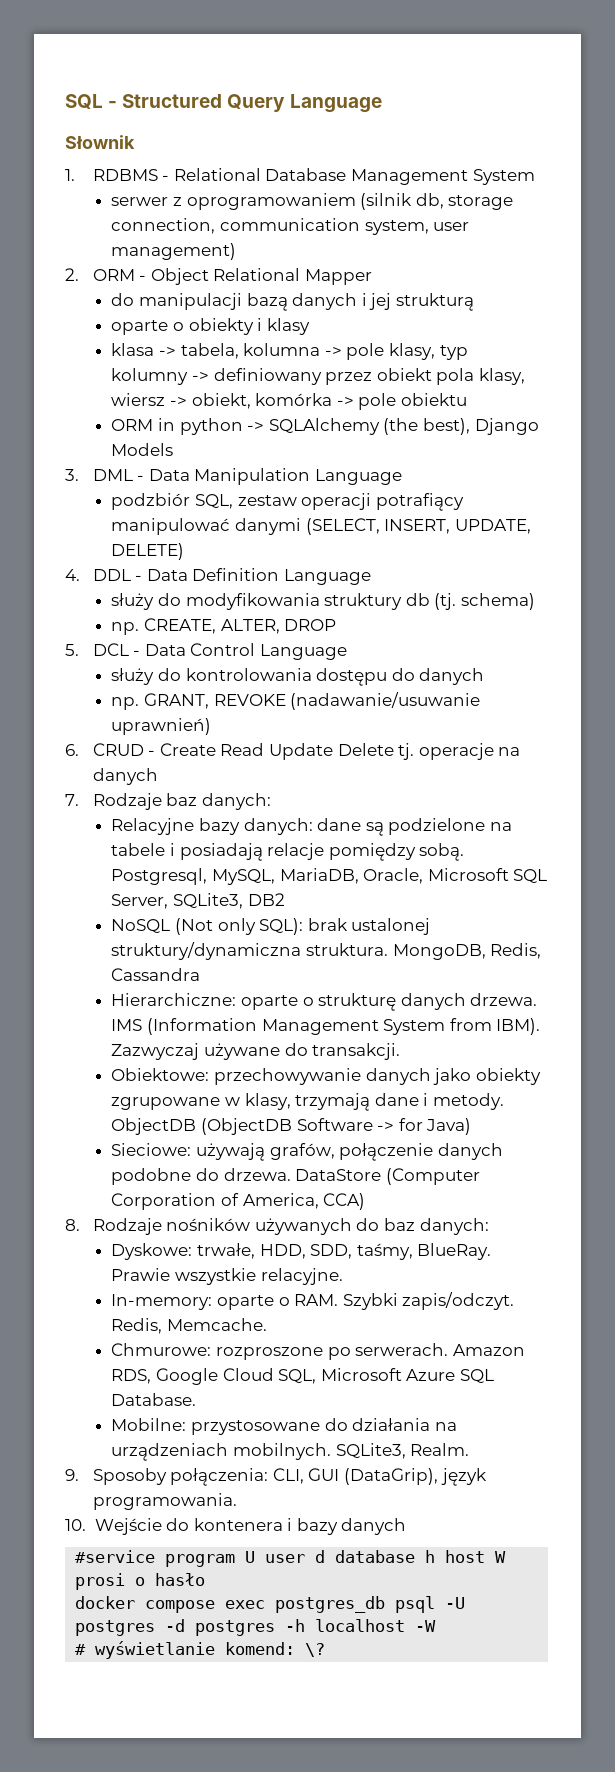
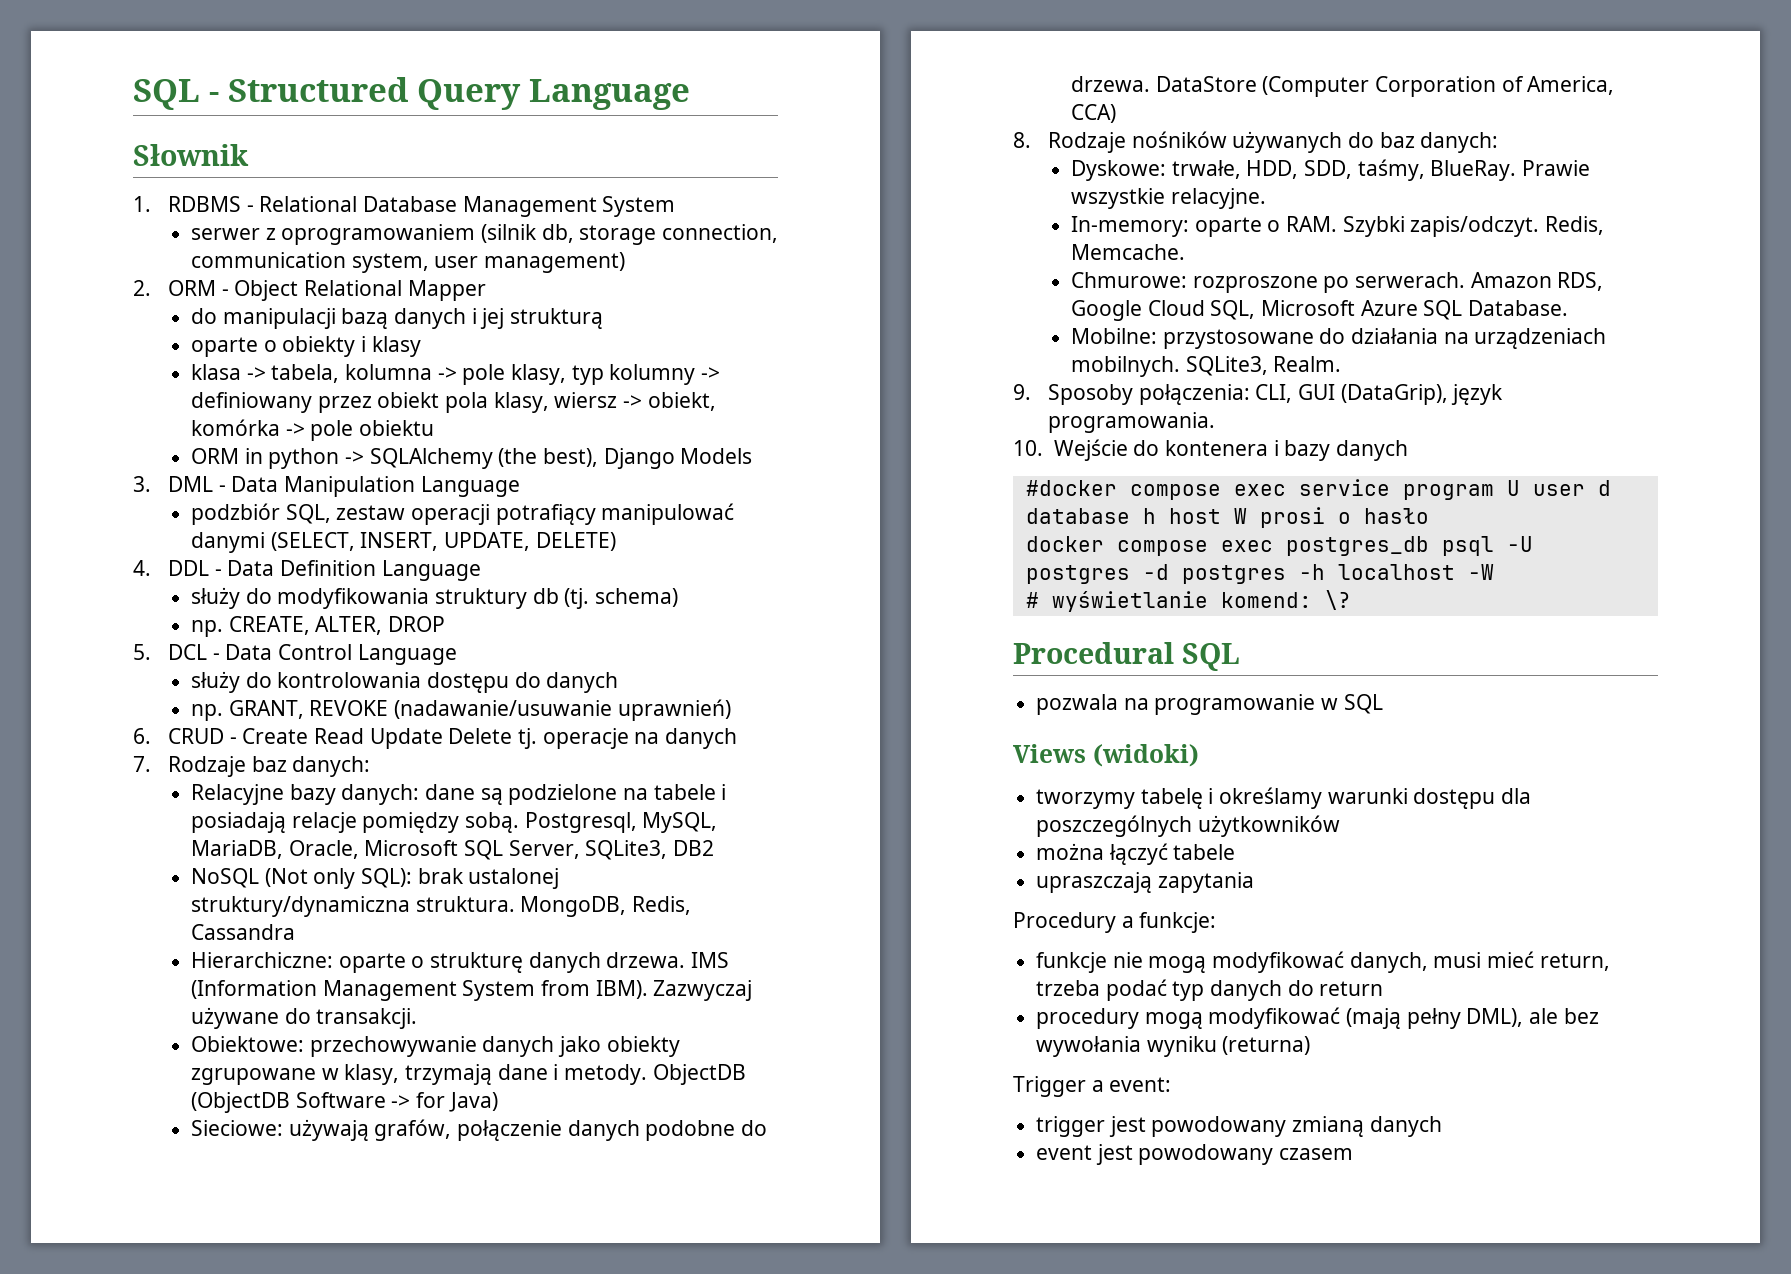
[75,1550,156,1563] #service -> [1025,479,1390,500] #docker compose exec service
(326, 1650) none -> [1013,642,1240,671] [1036,694,1383,715] [1013,744,1199,767] [1036,787,1532,809] [1036,815,1340,837] [1036,843,1236,865] [1036,872,1254,893] [1013,912,1217,933] [1036,951,1610,973] [1036,979,1384,1001] [1036,1007,1599,1029] [1036,1036,1311,1057] [1013,1076,1172,1097] [1036,1116,1442,1137] [1036,1144,1354,1165] // Procedural SQL // pozwala na programowanie w SQL // Views (widoki) // tworzymy tabelę i określamy warunki dostępu dla poszczególnych użytkowników // można łączyć tabele // upraszczają zapytania // Procedury a funkcje: // funkcje nie mogą modyfikować danych, musi mieć return, trzeba podać typ danych do return // procedury mogą modyfikować (mają pełny DML), ale bez wywołania wyniku (returna) // Trigger a event: // trigger jest powodowany zmianą danych // event jest powodowany czasem

